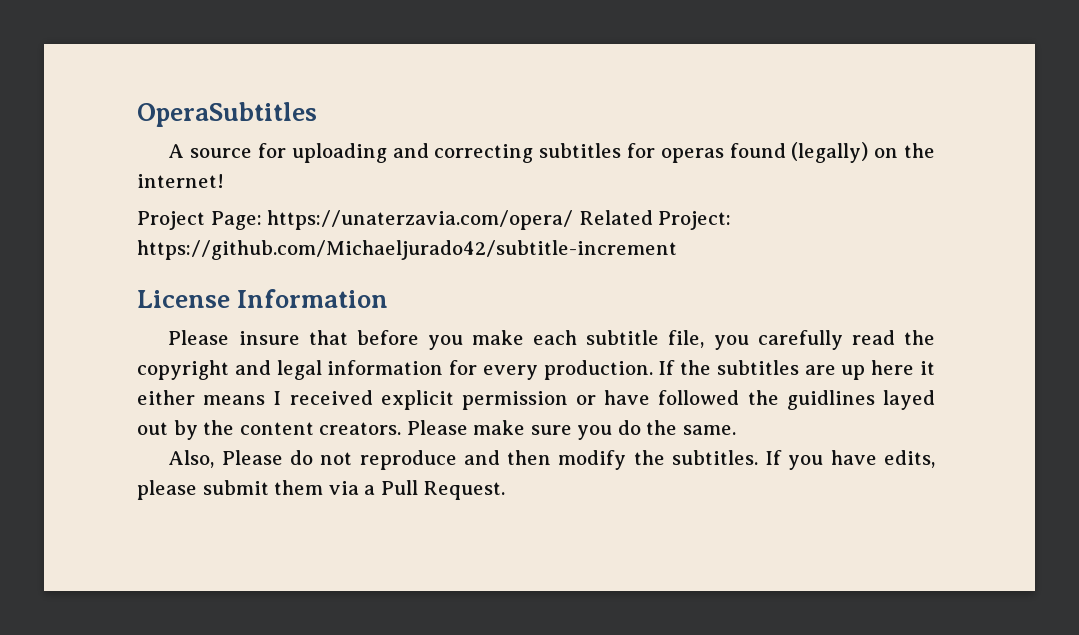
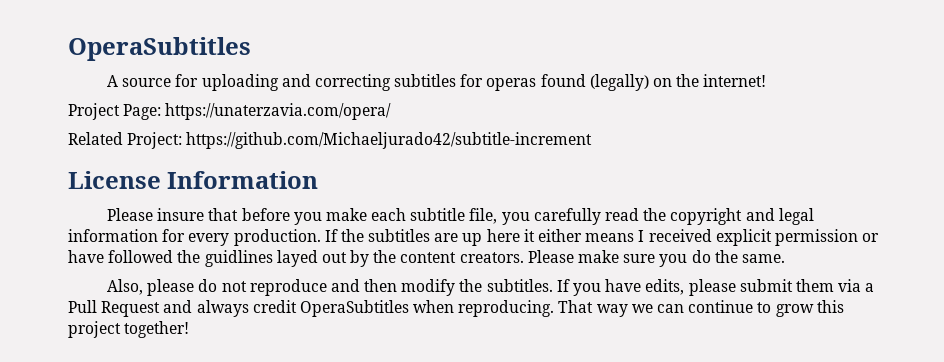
(574, 220) none -> (392, 111) //
[221,450,283,465] Please -> [147,279,195,296] please
[423,481,506,500] Request. -> [101,300,844,317] [68,321,190,338] Request and always credit OperaSubtitles when reproducing. That way we can continue to grow this project together!

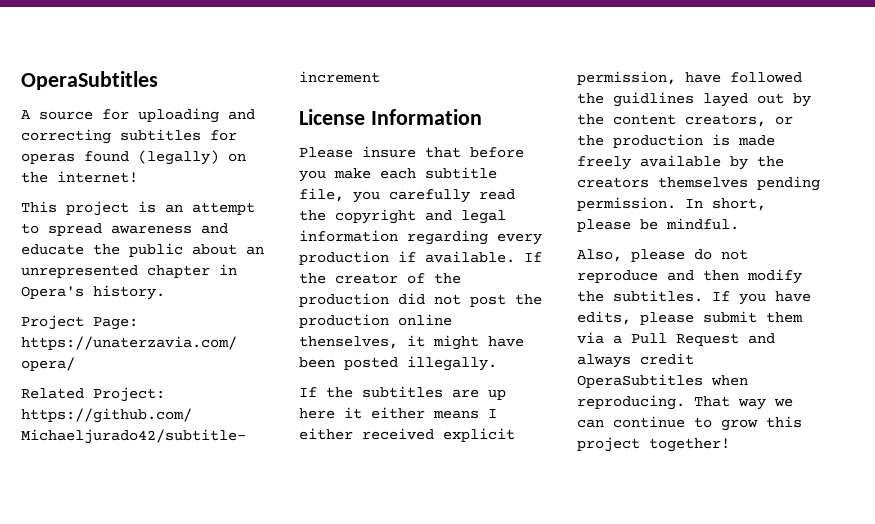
(767, 80) none -> [21,201,255,216] [21,223,228,236] [21,243,264,257] [21,264,237,278] [21,285,165,300] // This project is an attempt to spread awareness and educate the public about an unrepresented chapter in Opera's history.
[162,229,321,246] for every production. -> [407,230,542,245] [299,251,542,265] [299,273,461,284] [299,293,542,307] [299,314,452,328] [299,335,524,350] [299,356,497,371] regarding every production if available. If the creator of the production did not post the production online thenselves, it might have been posted illegally. //
(645, 236) none -> [299,428,353,440] either
[774,229,880,246] permission or -> [577,71,676,85] permission,
[459,250,785,267] creators. Please make sure you do the same. -> [685,114,793,127] [577,134,775,148] [577,155,784,170] [577,176,820,191] [577,197,766,211] [577,218,739,232] creators, or the production is made freely available by the creators themselves pending permission. In short, please be mindful.

